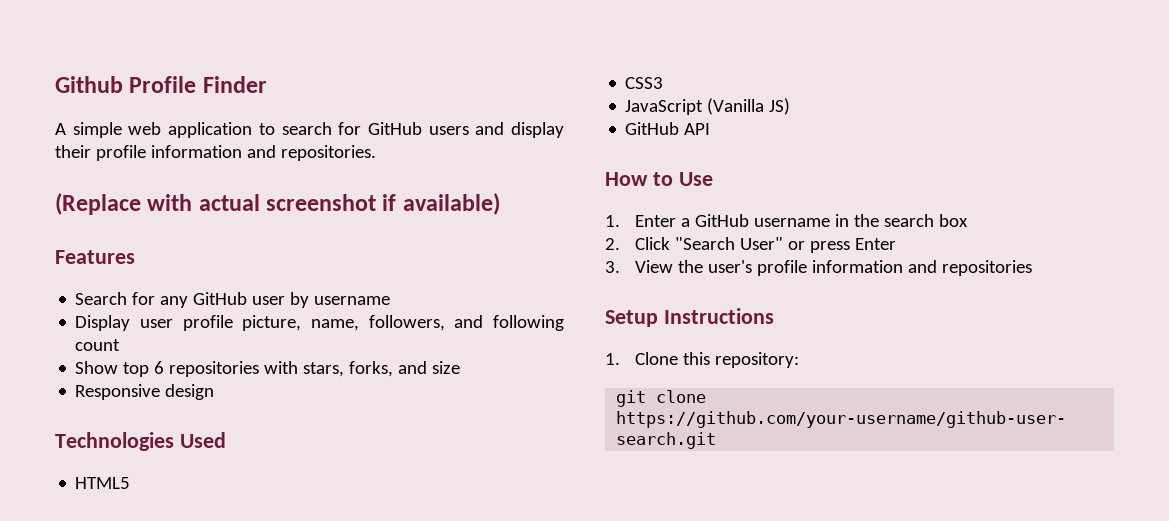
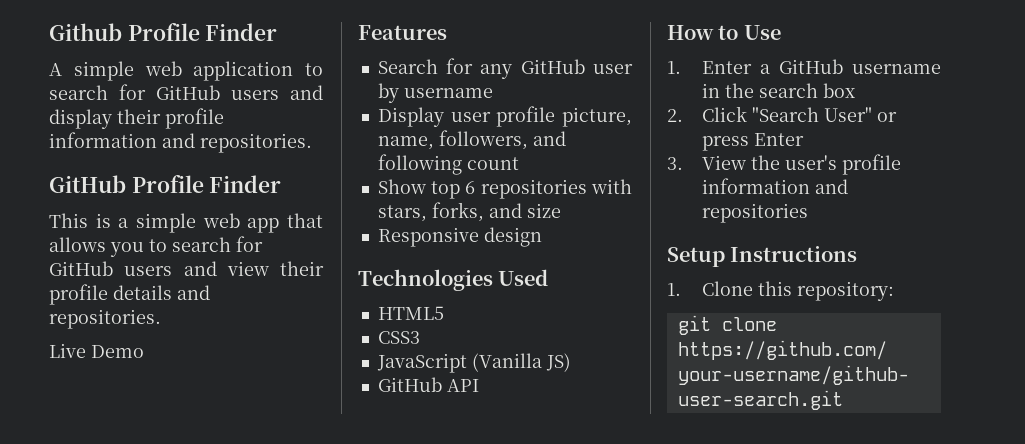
[55,193,500,215] (Replace with actual screenshot if available) -> [49,175,282,193] [49,213,323,233] [49,236,263,257] [49,261,324,276] [49,284,210,305] [49,309,161,329] [49,343,144,358] GitHub Profile Finder // This is a simple web app that allows you to search for GitHub users and view their profile details and repositories. // Live Demo

